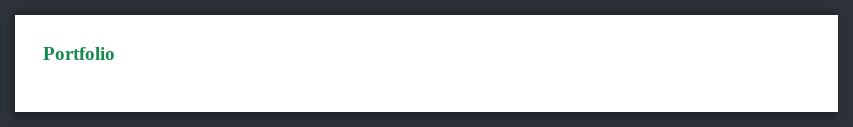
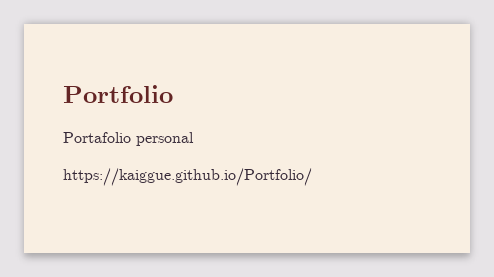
(115, 53) none -> [63,132,194,146] [63,168,312,186] // Portafolio personal // https://kaiggue.github.io/Portfolio/

